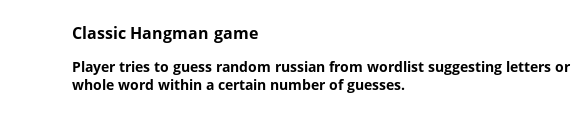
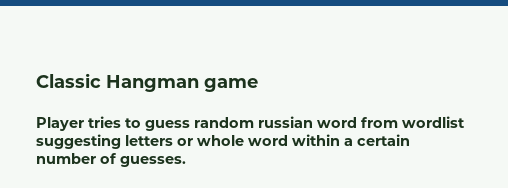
(325, 66) none -> [317,117,357,128] word

